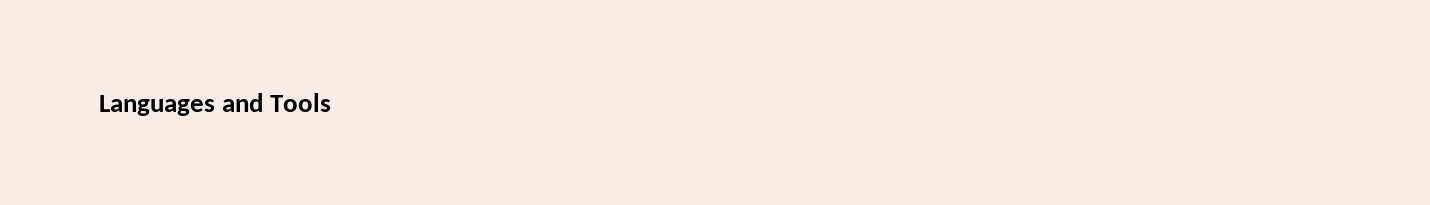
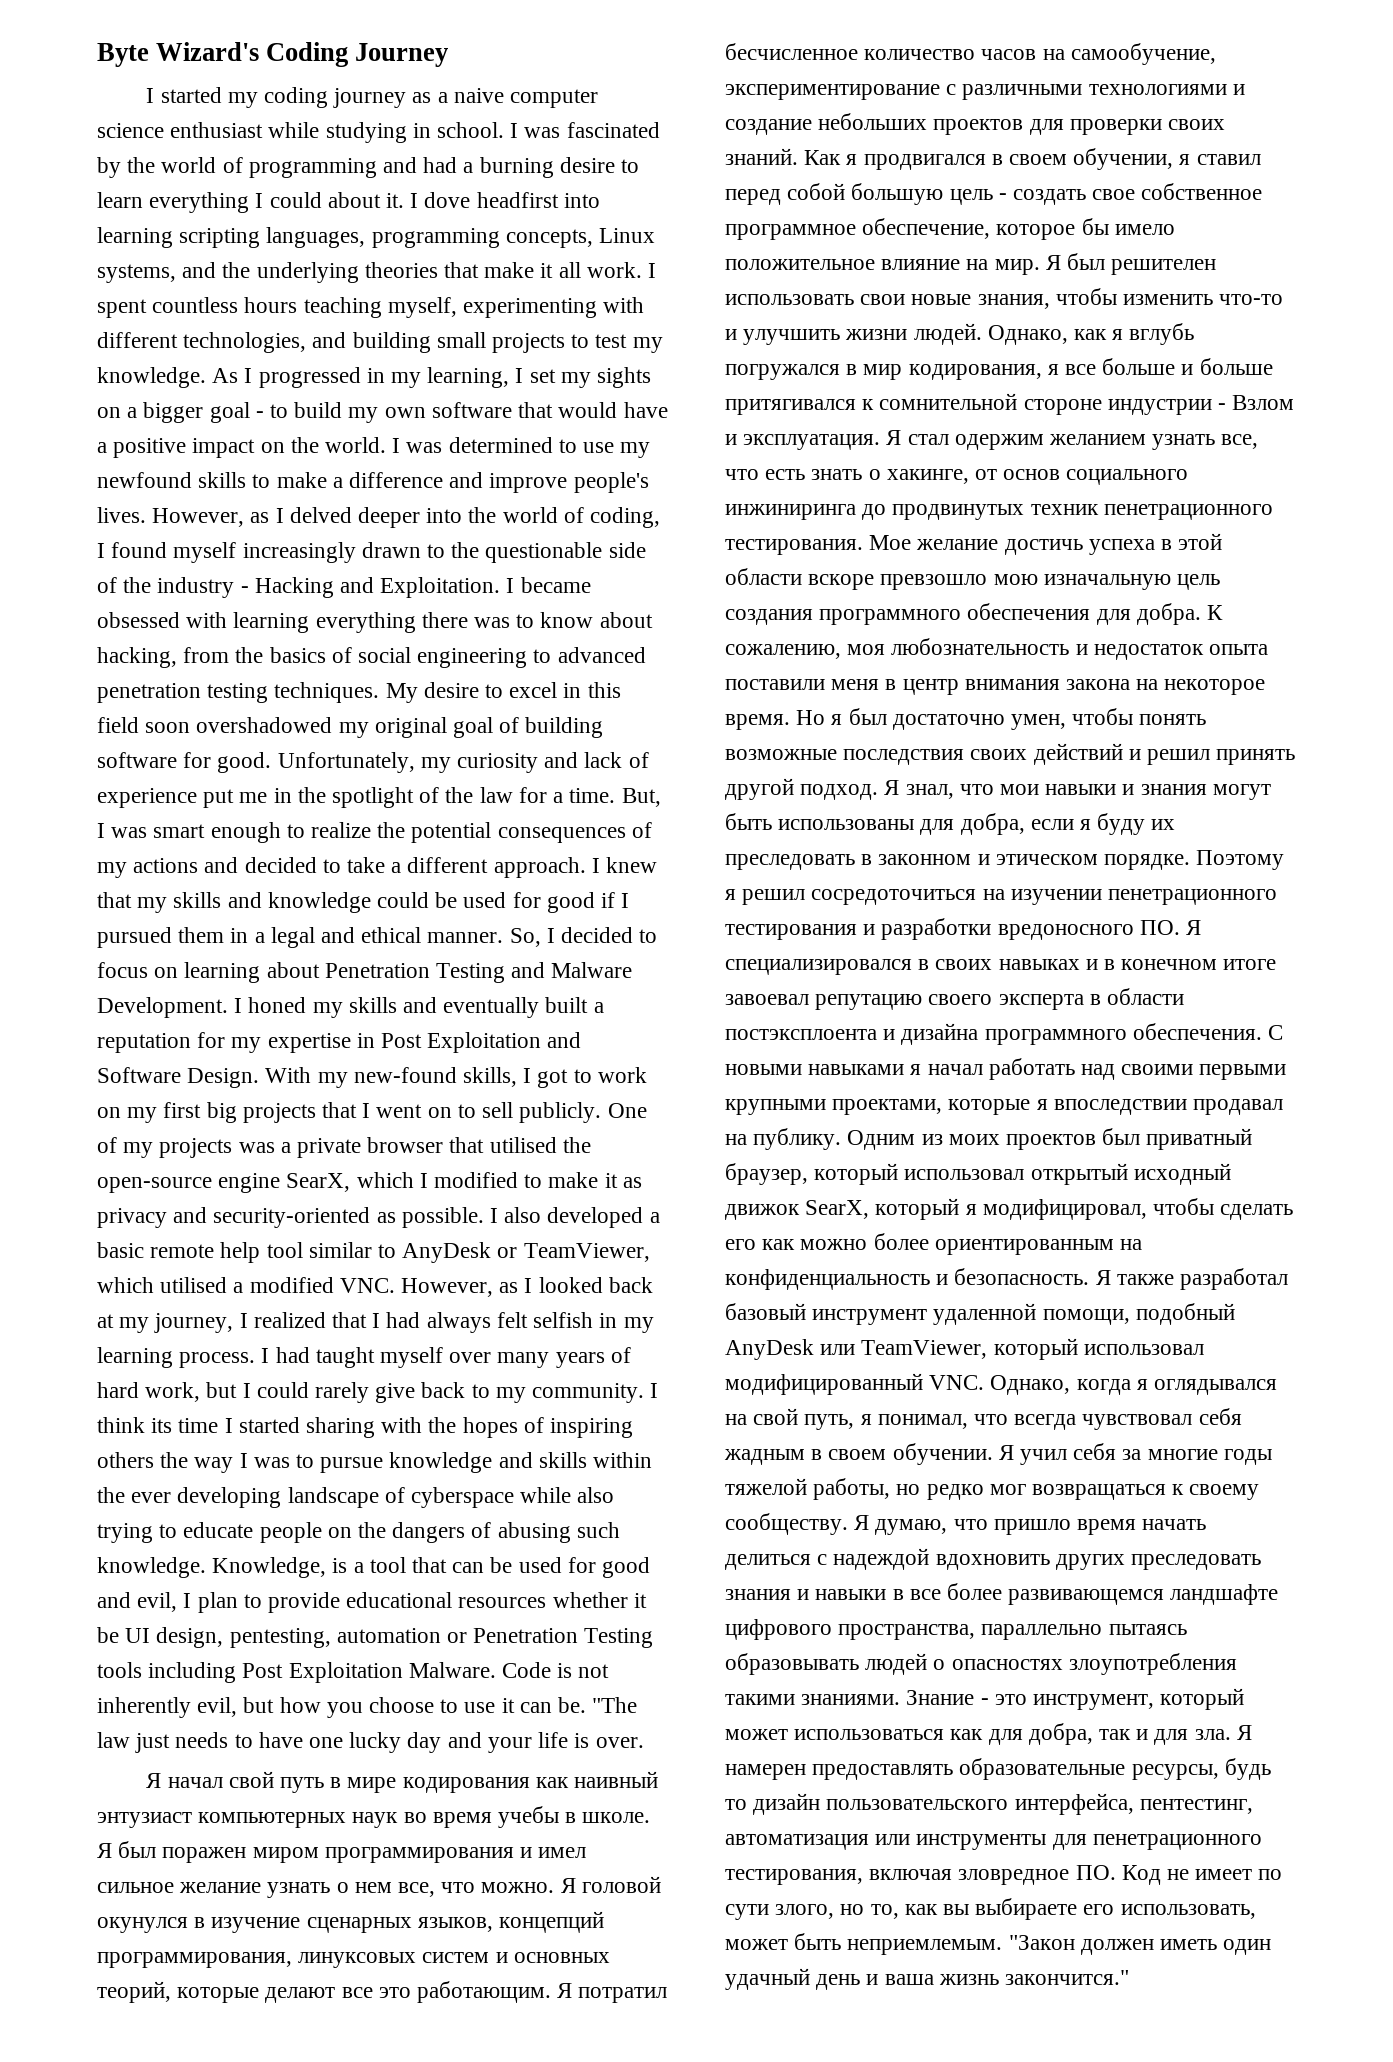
[99,93,332,116] Languages and Tools -> [97,42,449,67] [146,87,599,108] [97,122,660,143] [97,157,640,178] [97,192,600,213] [97,227,656,248] [97,262,657,283] [97,297,645,318] [97,332,663,353] [97,367,652,388] [97,402,668,423] [97,437,651,458] [97,472,649,493] [97,507,661,528] [97,542,646,563] [97,577,591,598] [97,612,653,633] [97,647,646,668] [97,682,621,703] [97,717,604,738] [97,752,649,773] [97,787,661,808] [97,822,652,843] [97,857,658,878] [97,892,630,913] [97,927,658,948] [97,962,633,983] [97,997,604,1018] [97,1032,582,1053] [97,1067,647,1088] [97,1102,647,1123] [97,1137,591,1158] [97,1172,642,1193] [97,1207,660,1228] [97,1242,650,1263] [97,1277,653,1297] [97,1312,654,1333] [97,1347,631,1368] [97,1382,659,1403] [97,1417,634,1438] [97,1452,653,1473] [97,1487,615,1508] [97,1522,620,1543] [97,1557,651,1578] [97,1592,647,1613] [97,1627,654,1648] [97,1662,610,1683] [97,1697,638,1718] [97,1732,644,1753] [146,1771,659,1793] [97,1806,651,1828] [97,1841,587,1863] [97,1876,661,1898] [97,1911,605,1933] [97,1952,610,1968] [97,1981,668,2003] [725,43,1216,65] [725,84,1245,100] [725,113,1226,135] [725,148,1261,170] [725,183,1263,205] [725,218,1175,240] [725,253,1217,275] [725,288,1284,309] [725,323,1195,345] [725,358,1273,380] [725,393,1295,415] [725,430,1259,450] [725,469,1189,485] [725,504,1273,520] [725,533,1223,555] [725,568,1221,590] [725,603,1224,625] [725,638,1269,660] [725,679,1266,695] [725,708,1207,730] [725,743,1296,765] [725,778,1271,800] [725,813,1176,835] [725,850,1285,870] [725,889,1278,905] [725,918,1202,940] [725,959,1277,975] [725,988,1185,1010] [725,1023,1284,1045] [725,1058,1287,1080] [725,1099,1284,1115] [725,1128,1253,1150] [725,1163,1231,1185] [725,1198,1294,1220] [725,1233,1143,1255] [725,1268,1289,1290] [725,1303,1235,1325] [725,1338,1204,1360] [725,1373,1278,1395] [725,1408,1242,1430] [724,1443,1272,1465] [725,1478,1260,1500] [725,1513,1207,1535] [725,1548,1262,1570] [725,1583,1279,1605] [725,1619,1187,1640] [725,1653,1237,1675] [725,1688,1245,1710] [725,1723,1252,1745] [725,1758,1271,1780] [725,1793,1253,1815] [725,1834,1262,1850] [725,1865,1283,1885] [725,1898,1256,1920] [725,1933,1272,1955] [725,1968,1130,1990] Byte Wizard's Coding Journey // I started my coding journey as a naive computer science enthusiast while studying in school. I was fascinated by the world of programming and had a burning desire to learn everything I could about it. I dove headfirst into learning scripting languages, programming concepts, Linux systems, and the underlying theories that make it all work. I spent countless hours teaching myself, experimenting with different technologies, and building small projects to test my knowledge. As I progressed in my learning, I set my sights on a bigger goal - to build my own software that would have a positive impact on the world. I was determined to use my newfound skills to make a difference and improve people's lives. However, as I delved deeper into the world of coding, I found myself increasingly drawn to the questionable side of the industry - Hacking and Exploitation. I became obsessed with learning everything there was to know about hacking, from the basics of social engineering to advanced penetration testing techniques. My desire to excel in this field soon overshadowed my original goal of building software for good. Unfortunately, my curiosity and lack of experience put me in the spotlight of the law for a time. But, I was smart enough to realize the potential consequences of my actions and decided to take a different approach. I knew that my skills and knowledge could be used for good if I pursued them in a legal and ethical manner. So, I decided to focus on learning about Penetration Testing and Malware Development. I honed my skills and eventually built a reputation for my expertise in Post Exploitation and Software Design. With my new-found skills, I got to work on my first big projects that I went on to sell publicly. One of my projects was a private browser that utilised the open-source engine SearX, which I modified to make it as privacy and security-oriented as possible. I also developed a basic remote help tool similar to AnyDesk or TeamViewer, which utilised a modified VNC. However, as I looked back at my journey, I realized that I had always felt selfish in my learning process. I had taught myself over many years of hard work, but I could rarely give back to my community. I think its time I started sharing with the hopes of inspiring others the way I was to pursue knowledge and skills within the ever developing landscape of cyberspace while also trying to educate people on the dangers of abusing such knowledge. Knowledge, is a tool that can be used for good and evil, I plan to provide educational resources whether it be UI design, pentesting, automation or Penetration Testing tools including Post Exploitation Malware. Code is not inherently evil, but how you choose to use it can be. "The law just needs to have one lucky day and your life is over. // Я начал свой путь в мире кодирования как наивный энтузиаст компьютерных наук во время учебы в школе. Я был поражен миром программирования и имел сильное желание узнать о нем все, что можно. Я головой окунулся в изучение сценарных языков, концепций программирования, линуксовых систем и основных теорий, которые делают все это работающим. Я потратил бесчисленное количество часов на самообучение, экспериментирование с различными технологиями и создание небольших проектов для проверки своих знаний. Как я продвигался в своем обучении, я ставил перед собой большую цель - создать свое собственное программное обеспечение, которое бы имело положительное влияние на мир. Я был решителен использовать свои новые знания, чтобы изменить что-то и улучшить жизни людей. Однако, как я вглубь погружался в мир кодирования, я все больше и больше притягивался к сомнительной стороне индустрии - Взлом и эксплуатация. Я стал одержим желанием узнать все, что есть знать о хакинге, от основ социального инжиниринга до продвинутых техник пенетрационного тестирования. Мое желание достичь успеха в этой области вскоре превзошло мою изначальную цель создания программного обеспечения для добра. К сожалению, моя любознательность и недостаток опыта поставили меня в центр внимания закона на некоторое время. Но я был достаточно умен, чтобы понять возможные последствия своих действий и решил принять другой подход. Я знал, что мои навыки и знания могут быть использованы для добра, если я буду их преследовать в законном и этическом порядке. Поэтому я решил сосредоточиться на изучении пенетрационного тестирования и разработки вредоносного ПО. Я специализировался в своих навыках и в конечном итоге завоевал репутацию своего эксперта в области постэксплоента и дизайна программного обеспечения. С новыми навыками я начал работать над своими первыми крупными проектами, которые я впоследствии продавал на публику. Одним из моих проектов был приватный браузер, который использовал открытый исходный движок SearX, который я модифицировал, чтобы сделать его как можно более ориентированным на конфиденциальность и безопасность. Я также разработал базовый инструмент удаленной помощи, подобный AnyDesk или TeamViewer, который использовал модифицированный VNC. Однако, когда я оглядывался на свой путь, я понимал, что всегда чувствовал себя жадным в своем обучении. Я учил себя за многие годы тяжелой работы, но редко мог возвращаться к своему сообществу. Я думаю, что пришло время начать делиться с надеждой вдохновить других преследовать знания и навыки в все более развивающемся ландшафте цифрового пространства, параллельно пытаясь образовывать людей о опасностях злоупотребления такими знаниями. Знание - это инструмент, который может использоваться как для добра, так и для зла. Я намерен предоставлять образовательные ресурсы, будь то дизайн пользовательского интерфейса, пентестинг, автоматизация или инструменты для пенетрационного тестирования, включая зловредное ПО. Код не имеет по сути злого, но то, как вы выбираете его использовать, может быть неприемлемым. "Закон должен иметь один удачный день и ваша жизнь закончится."

